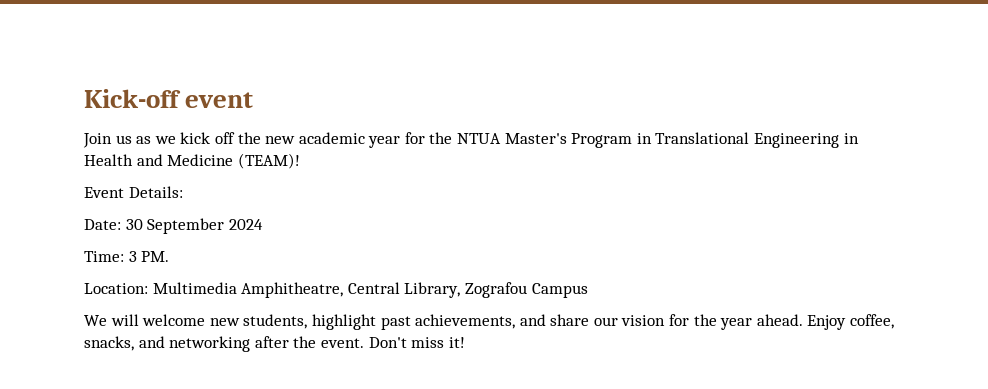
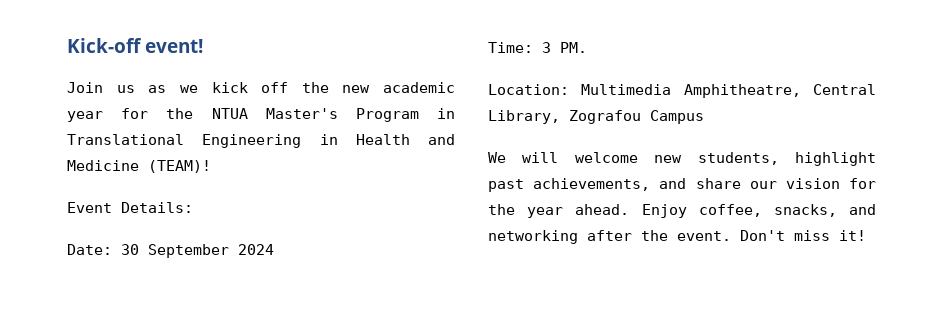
[185,92,254,108] event -> [145,39,203,53] event!

